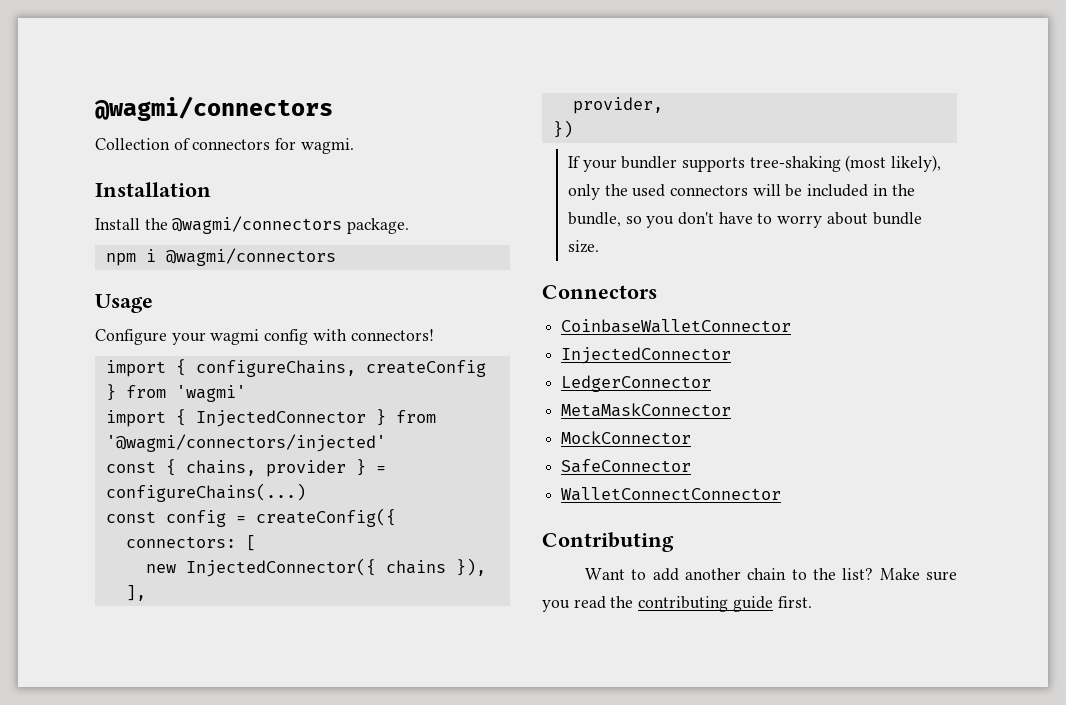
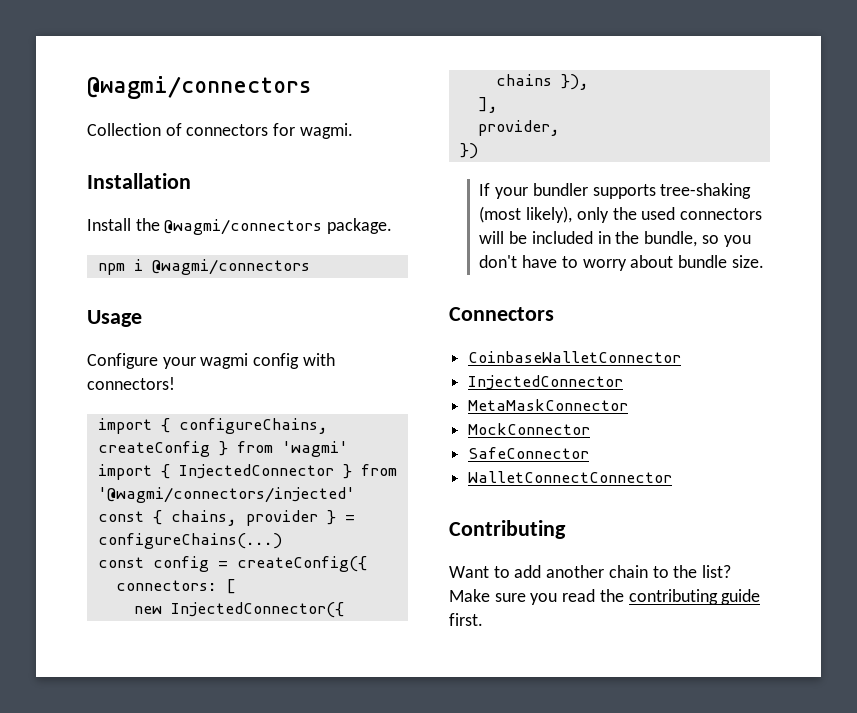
[561,375,712,392] // LedgerConnector -> (624, 382) none

